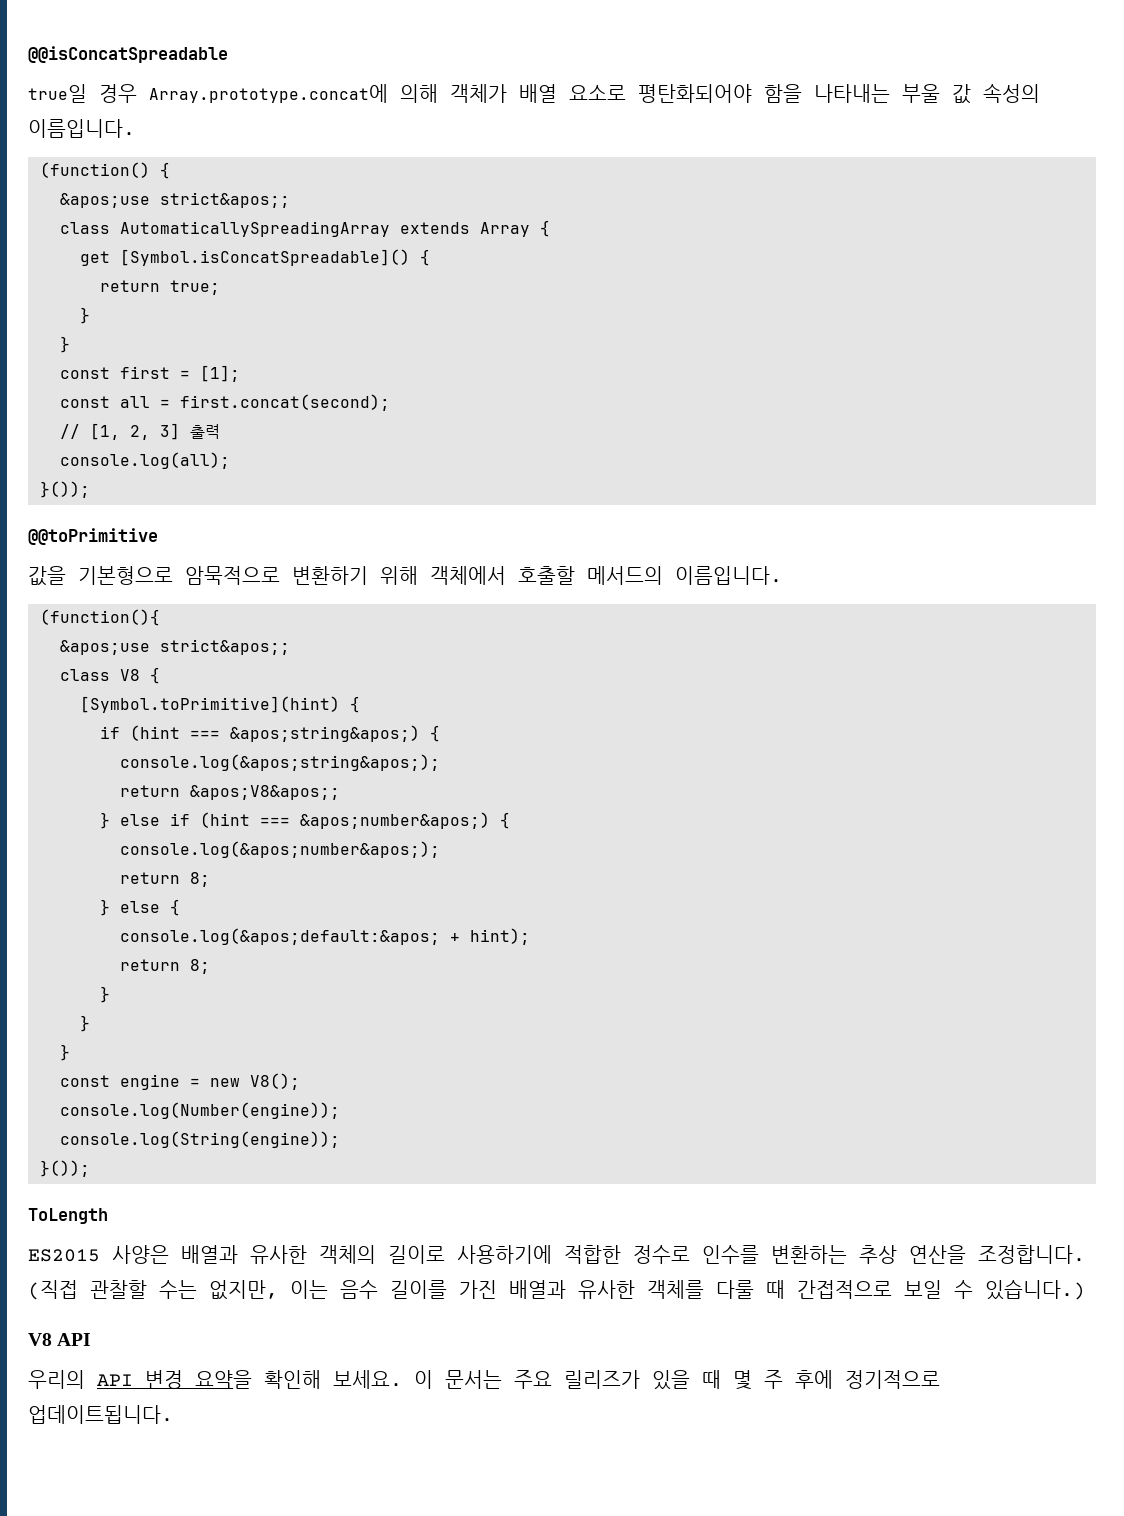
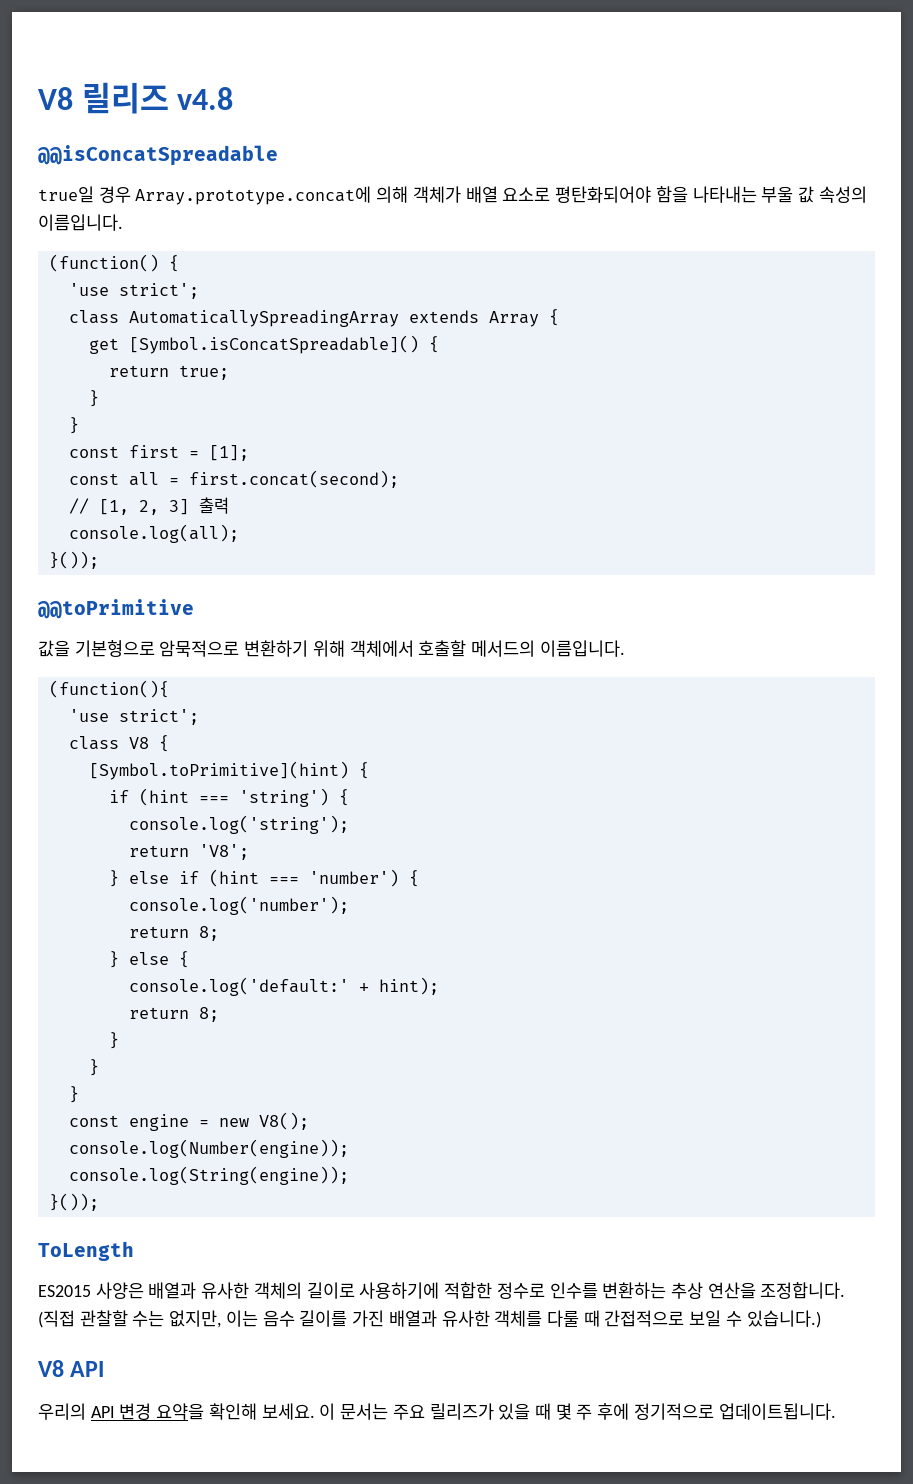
(28, 54) none -> [38,82,234,114] V8 릴리즈 v4.8 //
[60,192,290,208] &apos;use strict&apos;; -> [68,283,199,299] 'use strict';
[60,639,290,655] &apos;use strict&apos;; -> [68,709,199,725] 'use strict';
[230,725,440,742] [120,754,440,771] [120,785,340,800] &apos;string&apos;) { // console.log(&apos;string&apos;); // return &apos;V8&apos;; -> [238,788,349,807] [128,815,349,834] [128,844,249,860] 'string') { // console.log('string'); // return 'V8';
[300,812,510,829] [120,841,440,858] &apos;number&apos;) { // console.log(&apos;number&apos;); -> [308,869,419,887] [128,896,349,915] 'number') { // console.log('number');
[120,928,440,945] console.log(&apos;default:&apos; -> [128,977,349,996] console.log('default:'

